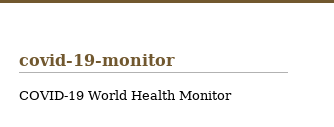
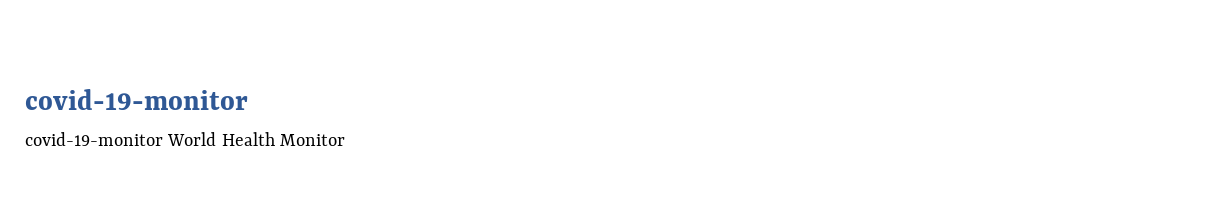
[19,91,84,100] COVID-19 -> [25,132,163,146] covid-19-monitor

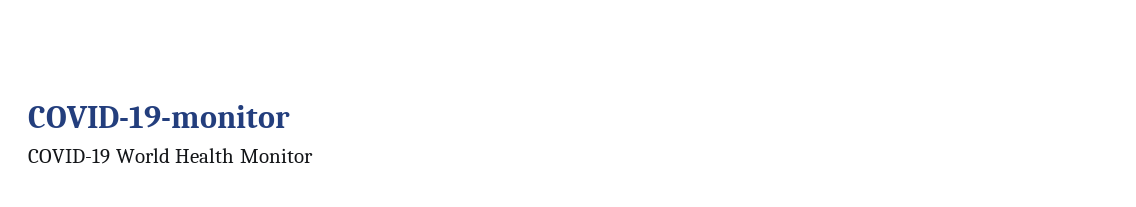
[25,89,248,110] [25,132,163,146] covid-19-monitor // covid-19-monitor -> [28,105,290,128] [28,148,110,164] COVID-19-monitor // COVID-19

